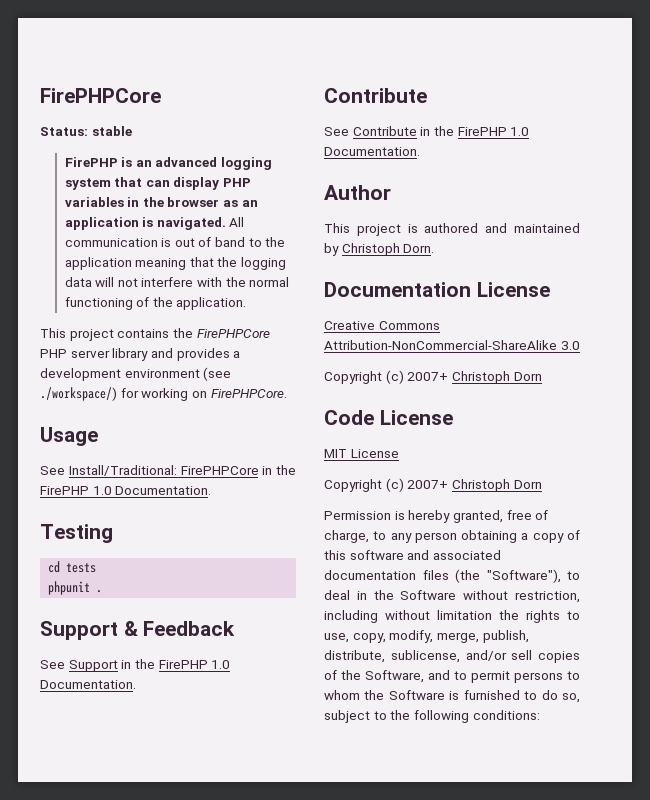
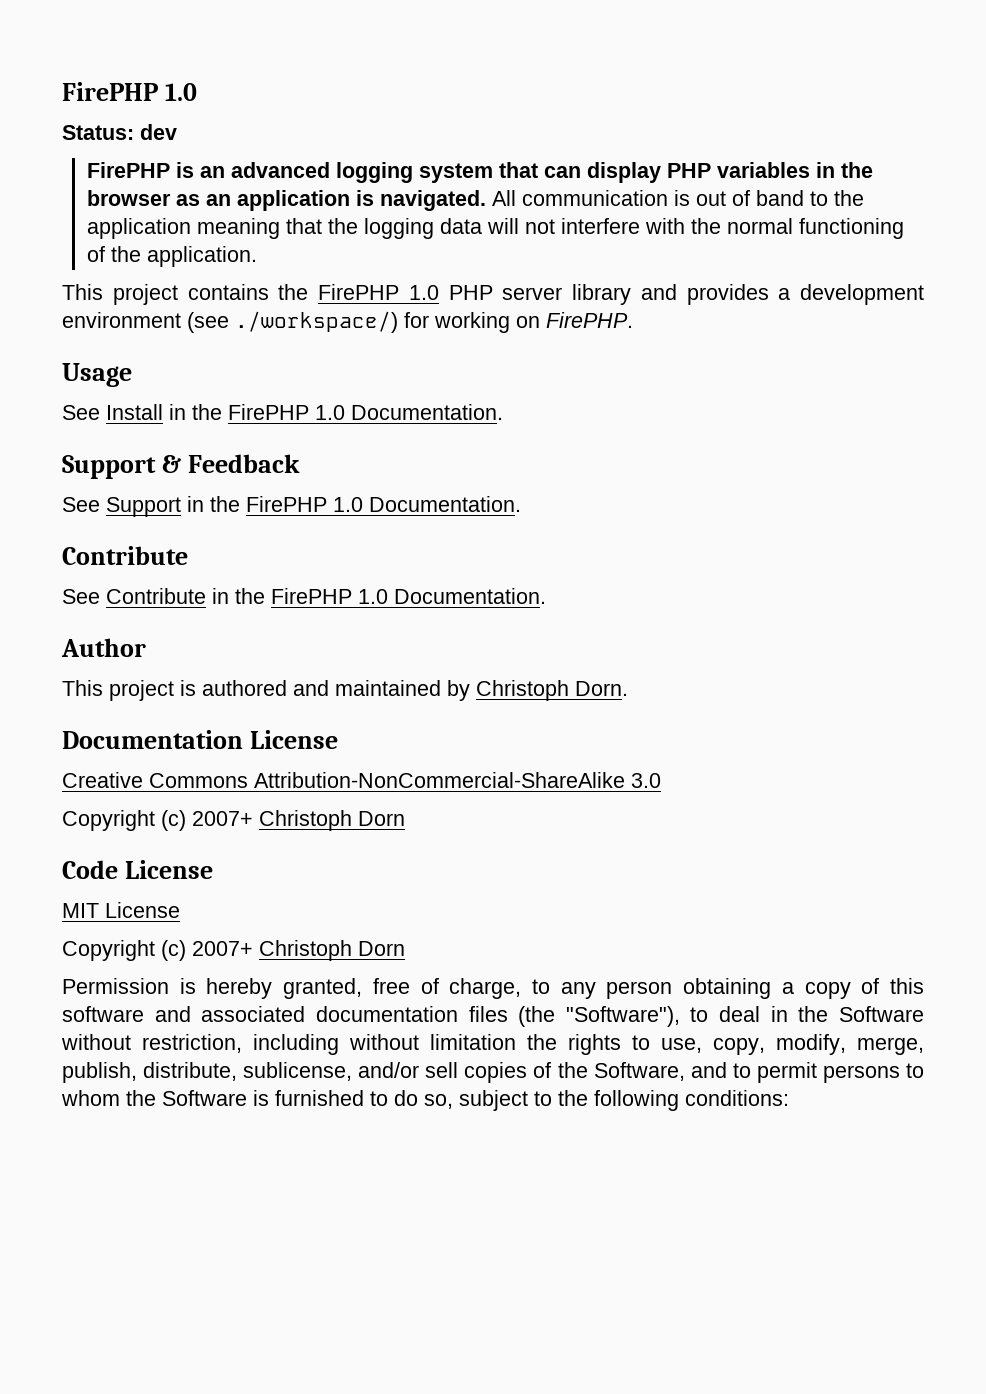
[40,88,161,103] FirePHPCore -> [62,82,197,101] FirePHP 1.0
[91,126,132,136] stable -> [140,124,177,140] dev
[196,329,270,338] FirePHPCore -> [318,284,439,300] FirePHP 1.0
[210,389,287,398] FirePHPCore. -> [546,312,633,328] FirePHP.
[68,465,296,476] [40,486,212,495] [40,524,113,543] [48,561,97,573] [48,581,103,595] Install/Traditional: FirePHPCore in the FirePHP 1.0 Documentation. // Testing // cd tests // phpunit . -> [106,404,503,420] Install in the FirePHP 1.0 Documentation.

